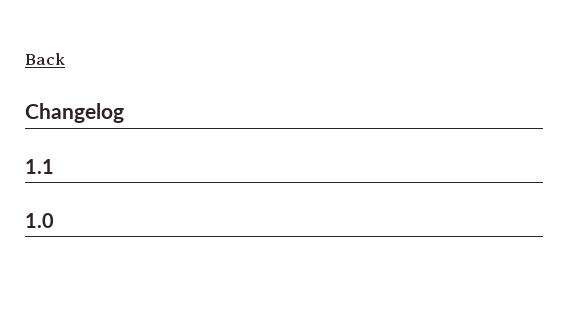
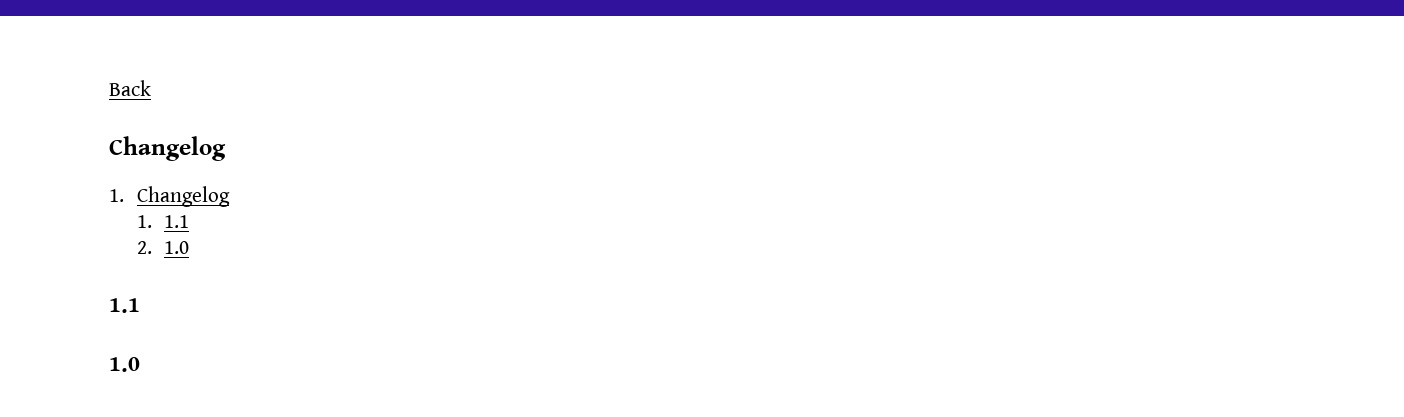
(124, 113) none -> [109,186,230,207] [136,215,190,228] [136,241,190,254] // 1. Changelog // 1. 1.1 // 2. 1.0

